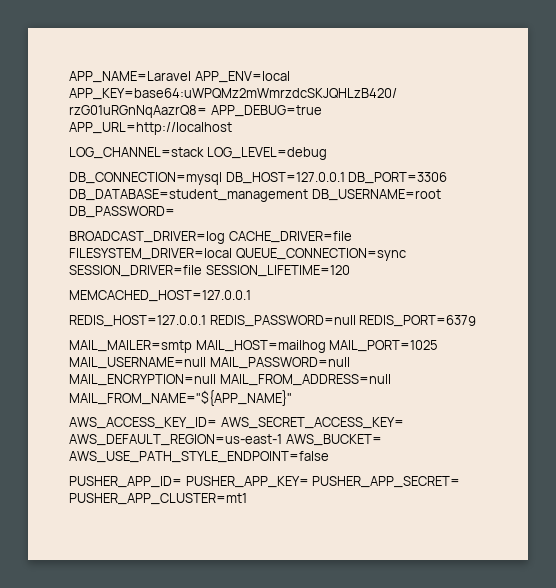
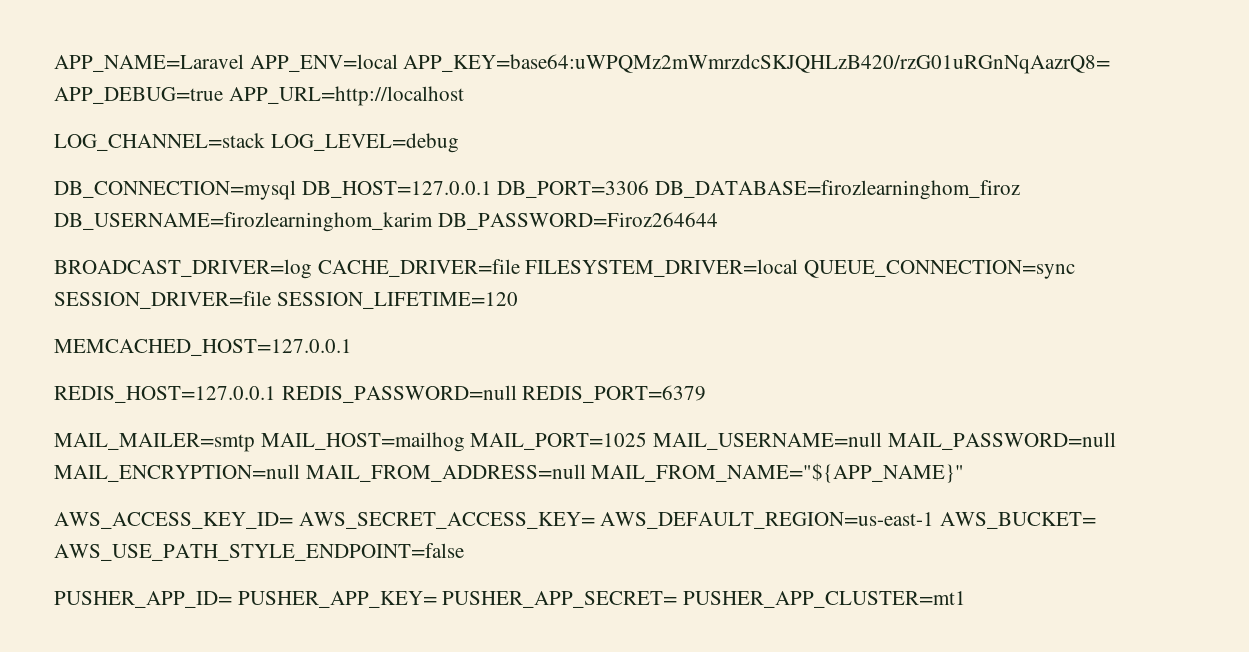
[69,189,441,202] [69,206,175,218] DB_DATABASE=student_management DB_USERNAME=root DB_PASSWORD= -> [655,180,1021,200] [54,212,718,232] DB_DATABASE=firozlearninghom_firoz DB_USERNAME=firozlearninghom_karim DB_PASSWORD=Firoz264644

